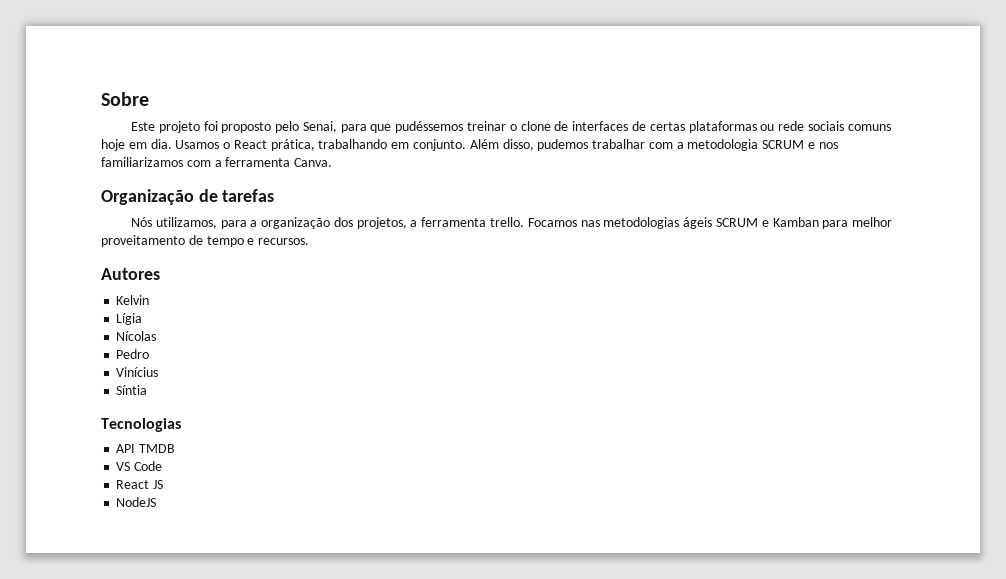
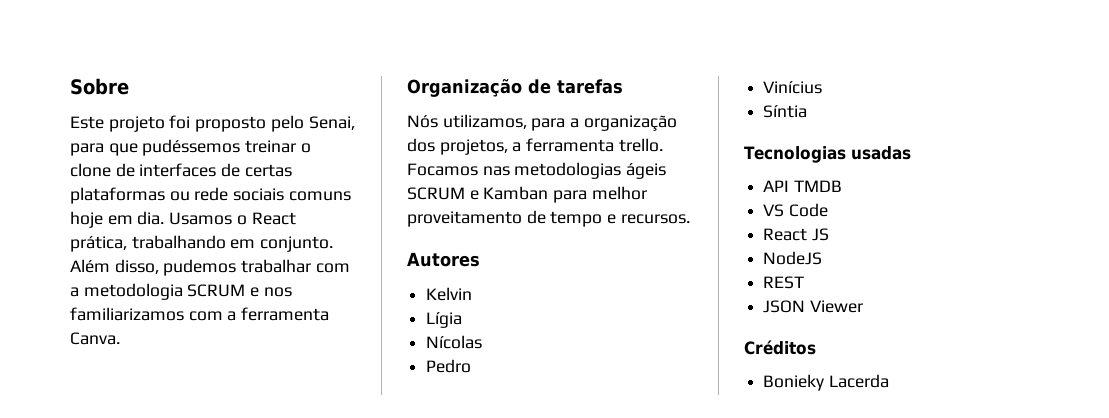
(181, 425) none -> [850,146,911,160] usadas
(157, 502) none -> [763,276,805,289] [763,300,863,313] [744,340,816,355] [763,374,889,391] // REST // JSON Viewer // Créditos // Bonieky Lacerda

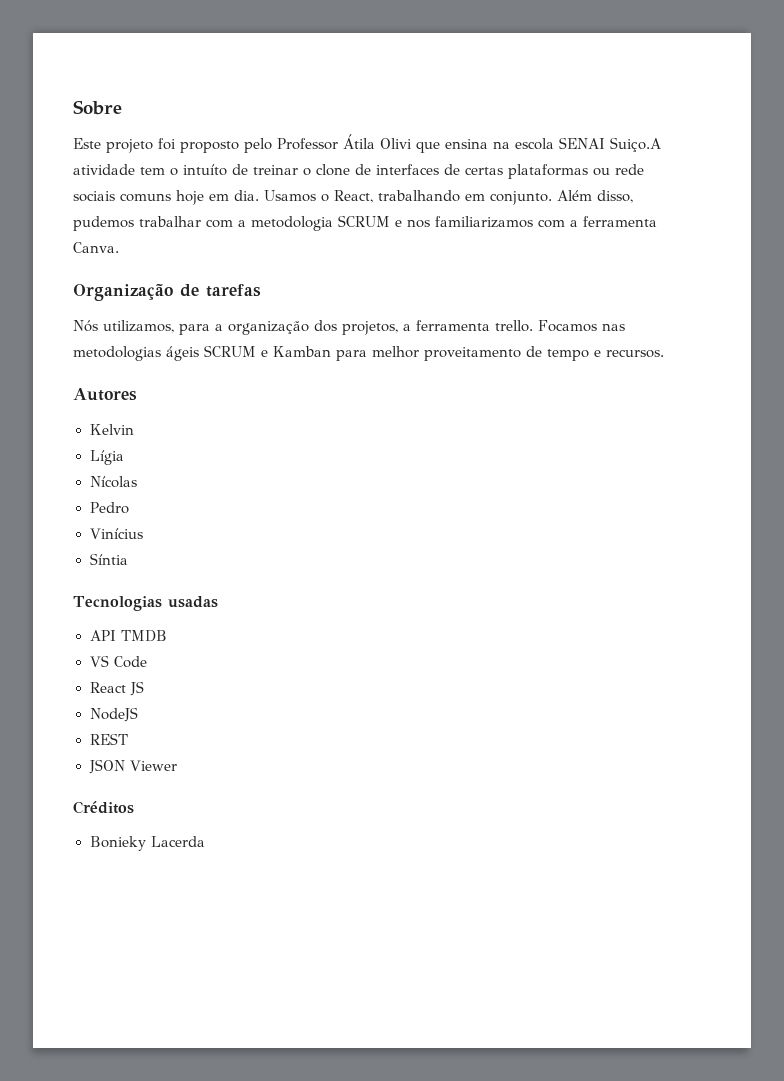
[308,116,355,130] [70,139,241,156] Senai, para que pudéssemos -> [277,134,661,153] [73,164,248,176] Professor Átila Olivi que ensina na escola SENAI Suiço.A atividade tem o intuíto de
[251,212,296,225] [70,236,127,252] React prática, -> [334,190,373,203] React,

